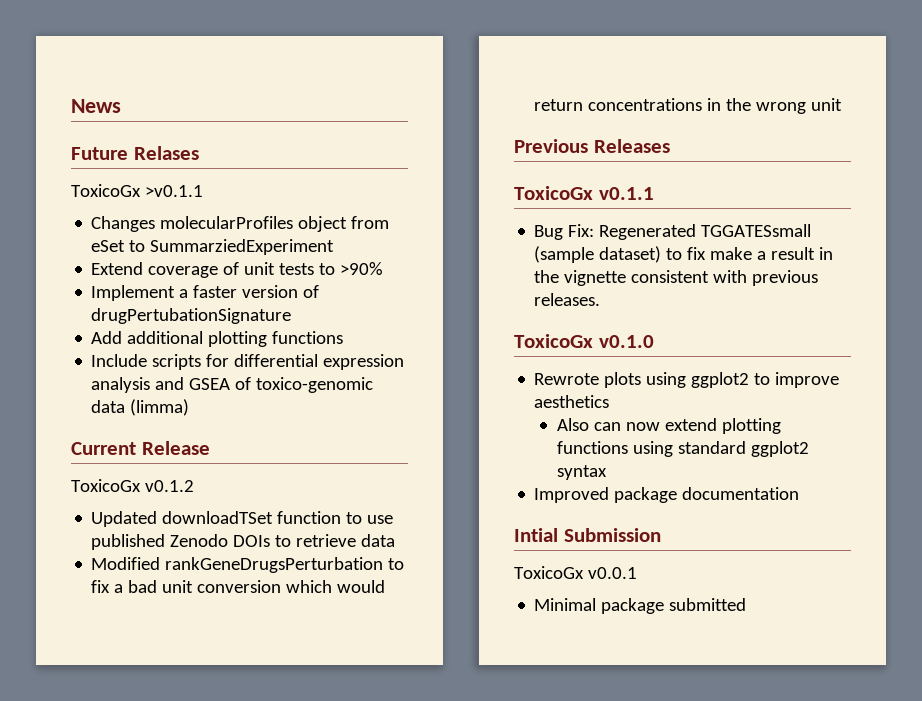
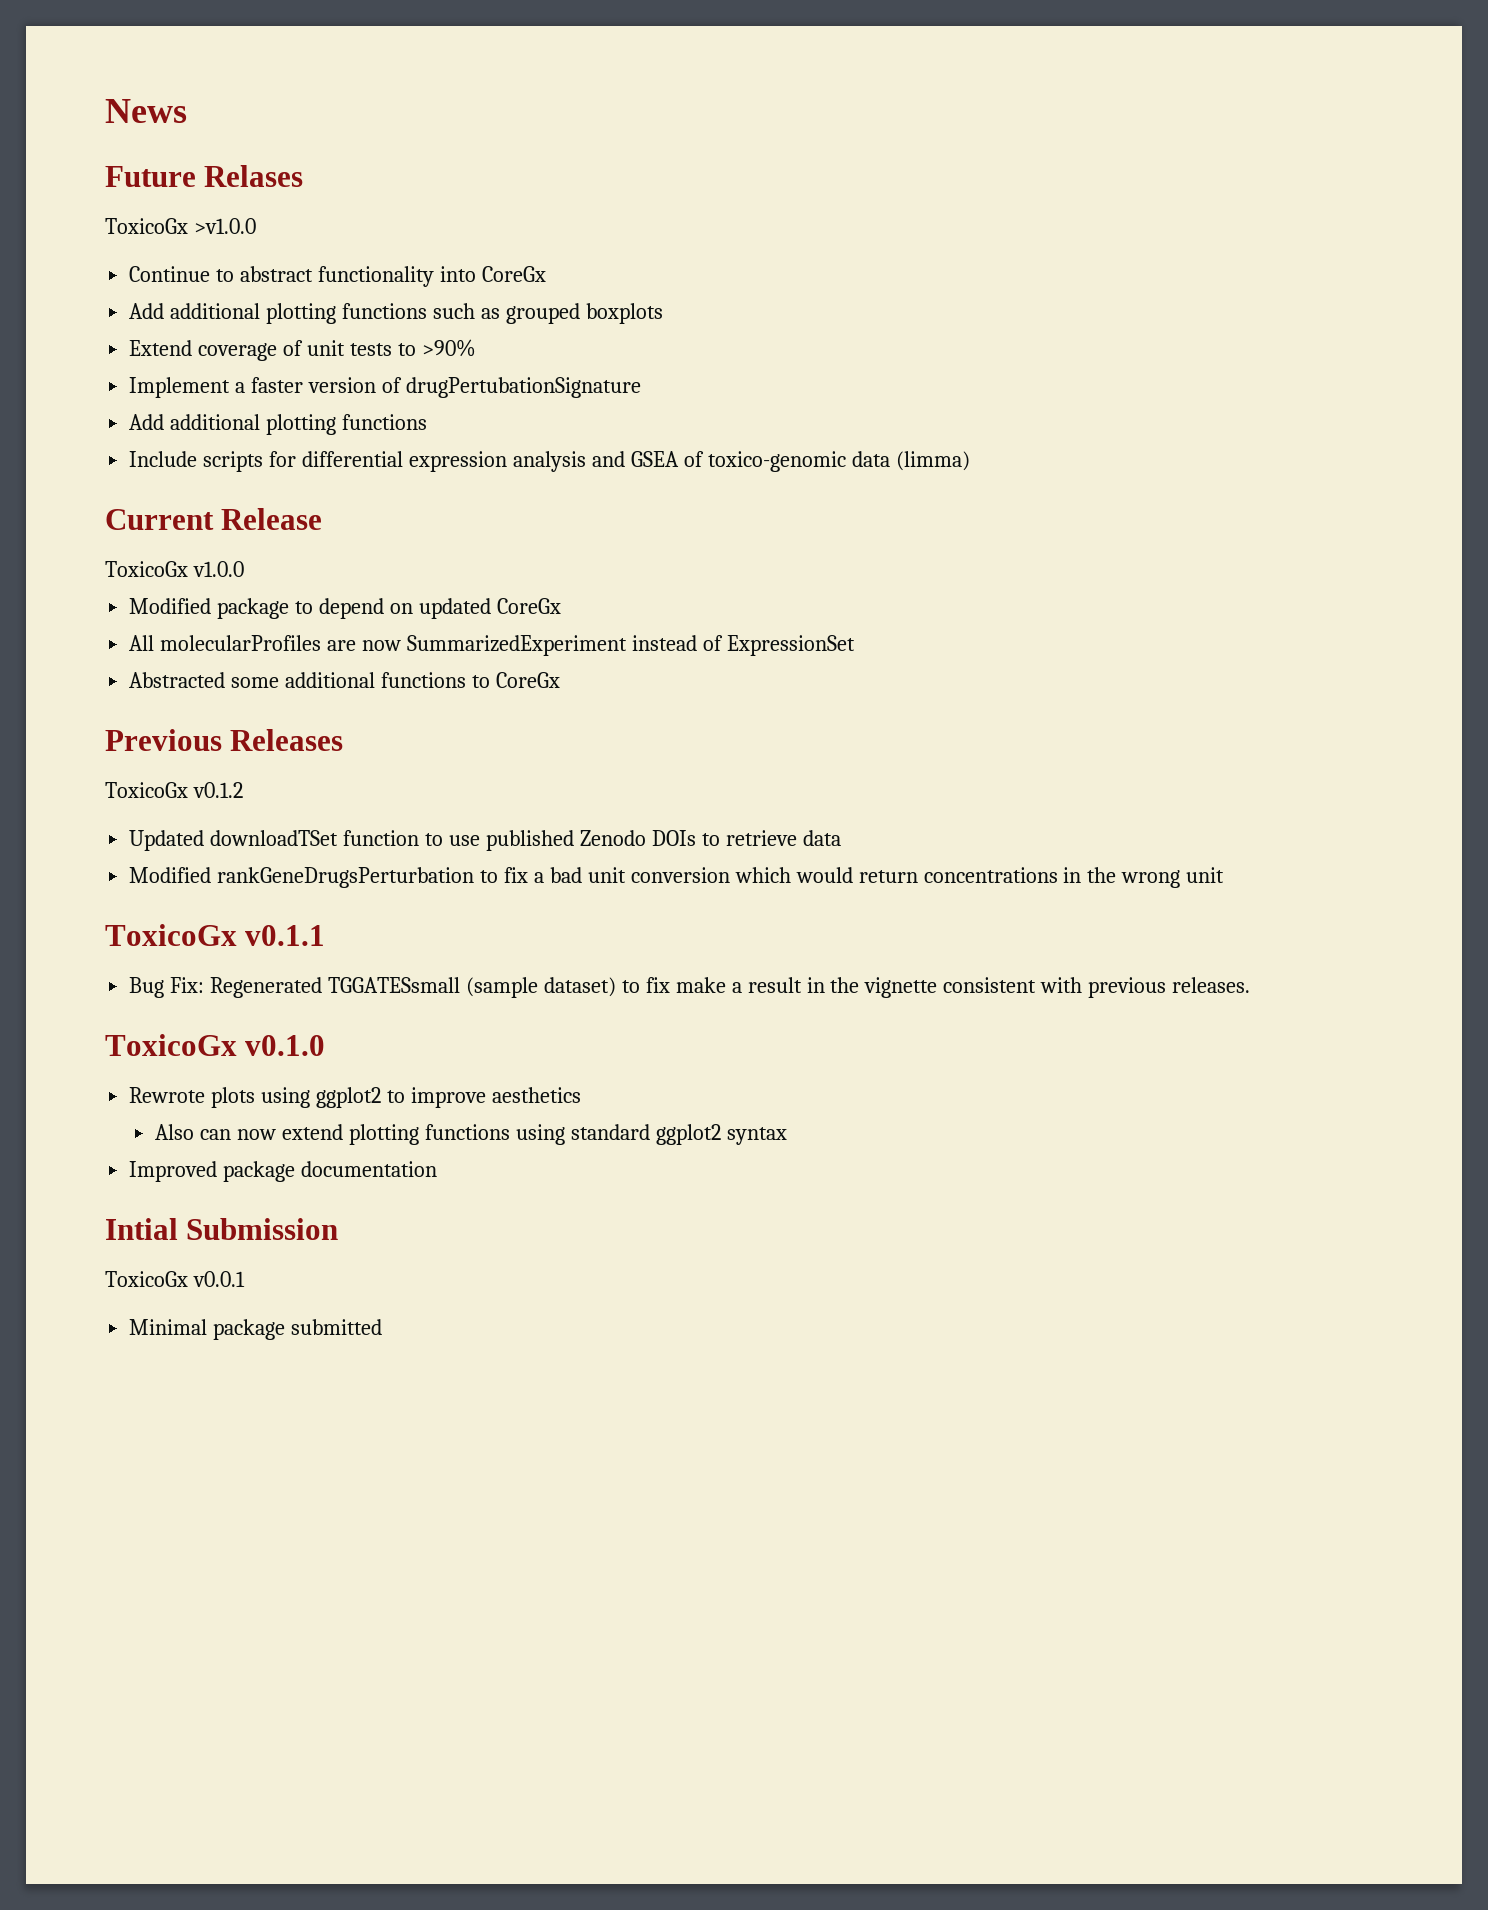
[144,185,203,197] [91,216,390,232] [91,239,335,255] >v0.1.1 // Changes molecularProfiles object from eSet to SummarziedExperiment -> [193,218,256,234] [129,266,546,287] [129,303,663,324] >v1.0.0 // Continue to abstract functionality into CoreGx // Add additional plotting functions such as grouped boxplots
(210, 448) none -> [105,561,244,577] [129,598,561,619] [129,635,855,656] [129,672,560,688] [105,729,344,751] // ToxicoGx v1.0.0 // Modified package to depend on updated CoreGx // All molecularProfiles are now SummarizedExperiment instead of ExpressionSet // Abstracted some additional functions to CoreGx // Previous Releases
[514,139,670,153] // Previous Releases -> (1225, 875) none

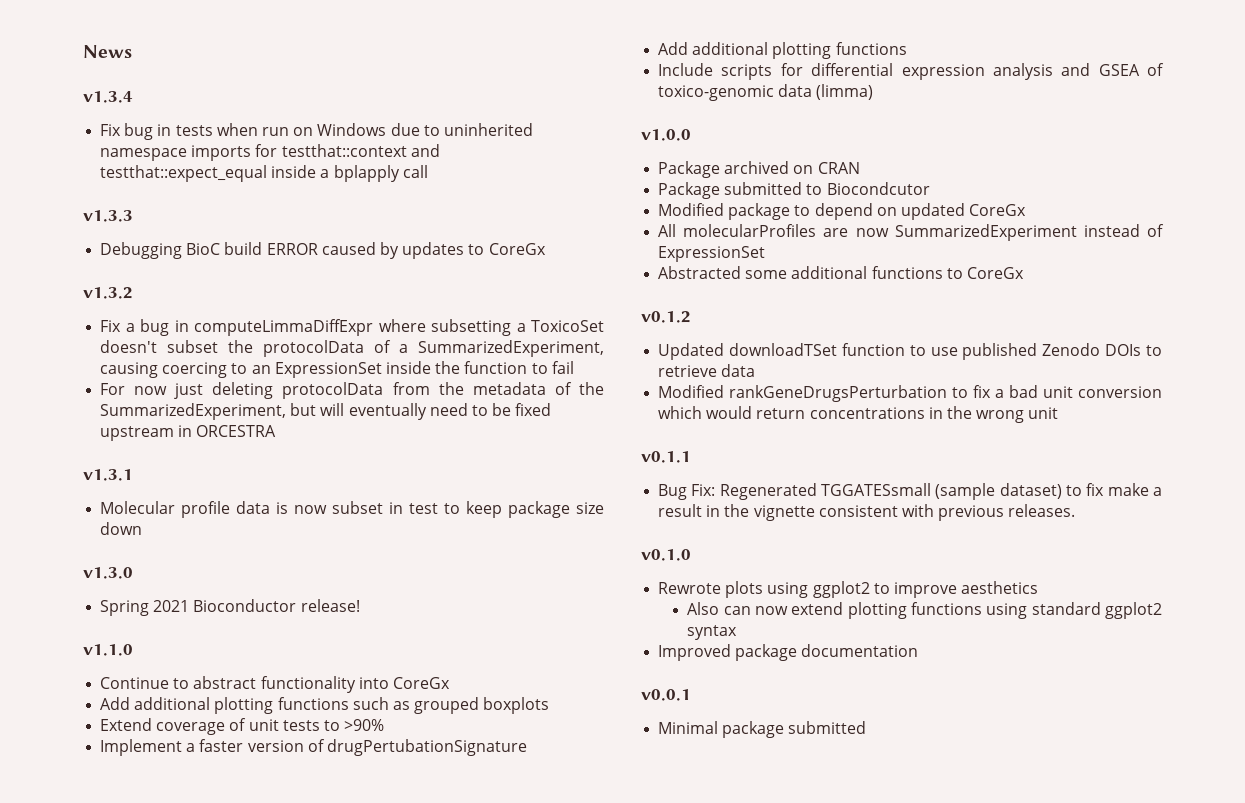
[105,165,304,187] [105,218,256,234] Future Relases // ToxicoGx >v1.0.0 -> [83,91,133,103] [100,123,533,140] [100,144,440,161] [100,165,428,182] [83,210,133,222] [100,242,546,259] [83,287,133,299] [100,319,605,336] [100,340,604,357] [100,361,574,378] [100,382,604,399] [100,403,552,420] [100,425,277,441] [83,469,133,481] [100,501,604,518] [100,522,143,535] [83,567,133,579] [100,599,360,616] [83,644,133,656] v1.3.4 // Fix bug in tests when run on Windows due to uninherited namespace imports for testthat::context and testthat::expect_equal inside a bplapply call // v1.3.3 // Debugging BioC build ERROR caused by updates to CoreGx // v1.3.2 // Fix a bug in computeLimmaDiffExpr where subsetting a ToxicoSet doesn't subset the protocolData of a SummarizedExperiment, causing coercing to an ExpressionSet inside the function to fail // For now just deleting protocolData from the metadata of the SummarizedExperiment, but will eventually need to be fixed upstream in ORCESTRA // v1.3.1 // Molecular profile data is now subset in test to keep package size down // v1.3.0 // Spring 2021 Bioconductor release! // v1.1.0
[105,508,323,530] [105,561,244,577] Current Release // ToxicoGx v1.0.0 -> [641,129,691,141] [658,161,860,178] [658,182,930,199] v1.0.0 // Package archived on CRAN // Package submitted to Biocondcutor
[105,729,344,751] [105,782,188,798] Previous Releases // ToxicoGx -> (1024, 273) none
[105,924,237,946] ToxicoGx -> (1059, 413) none
[105,1034,237,1056] ToxicoGx -> (1076, 510) none
[105,1218,339,1240] [105,1271,188,1287] Intial Submission // ToxicoGx -> (919, 650) none

